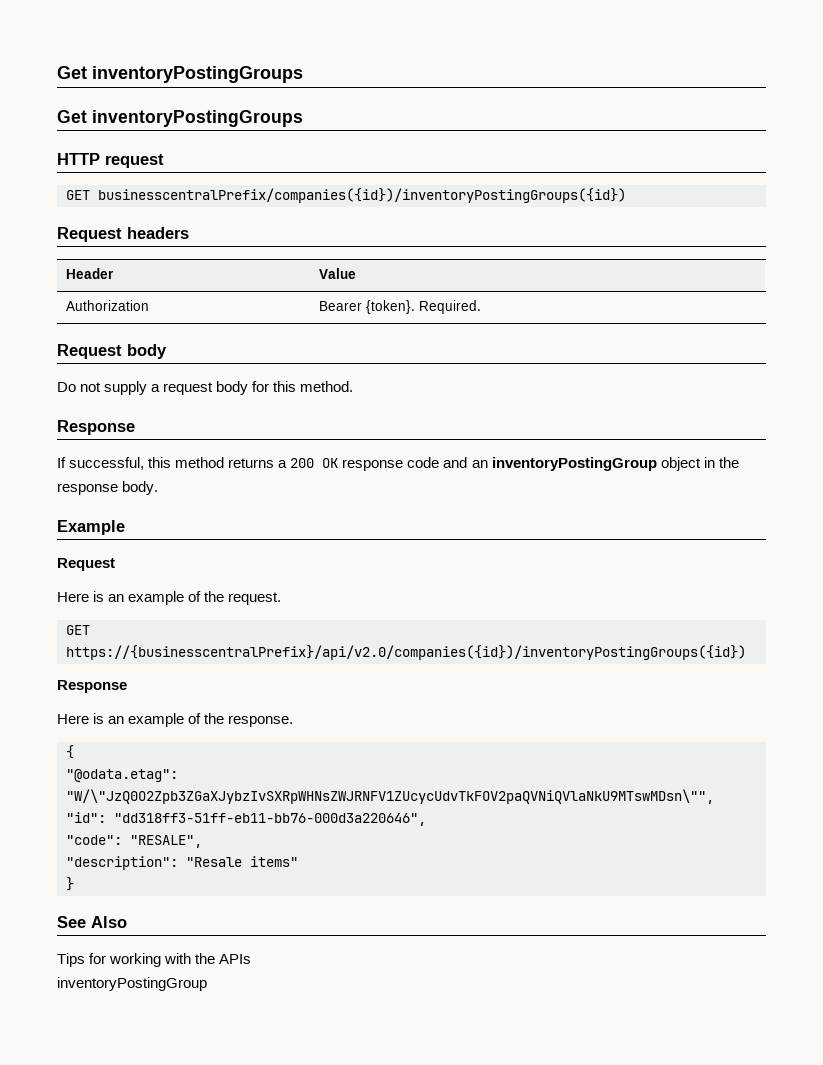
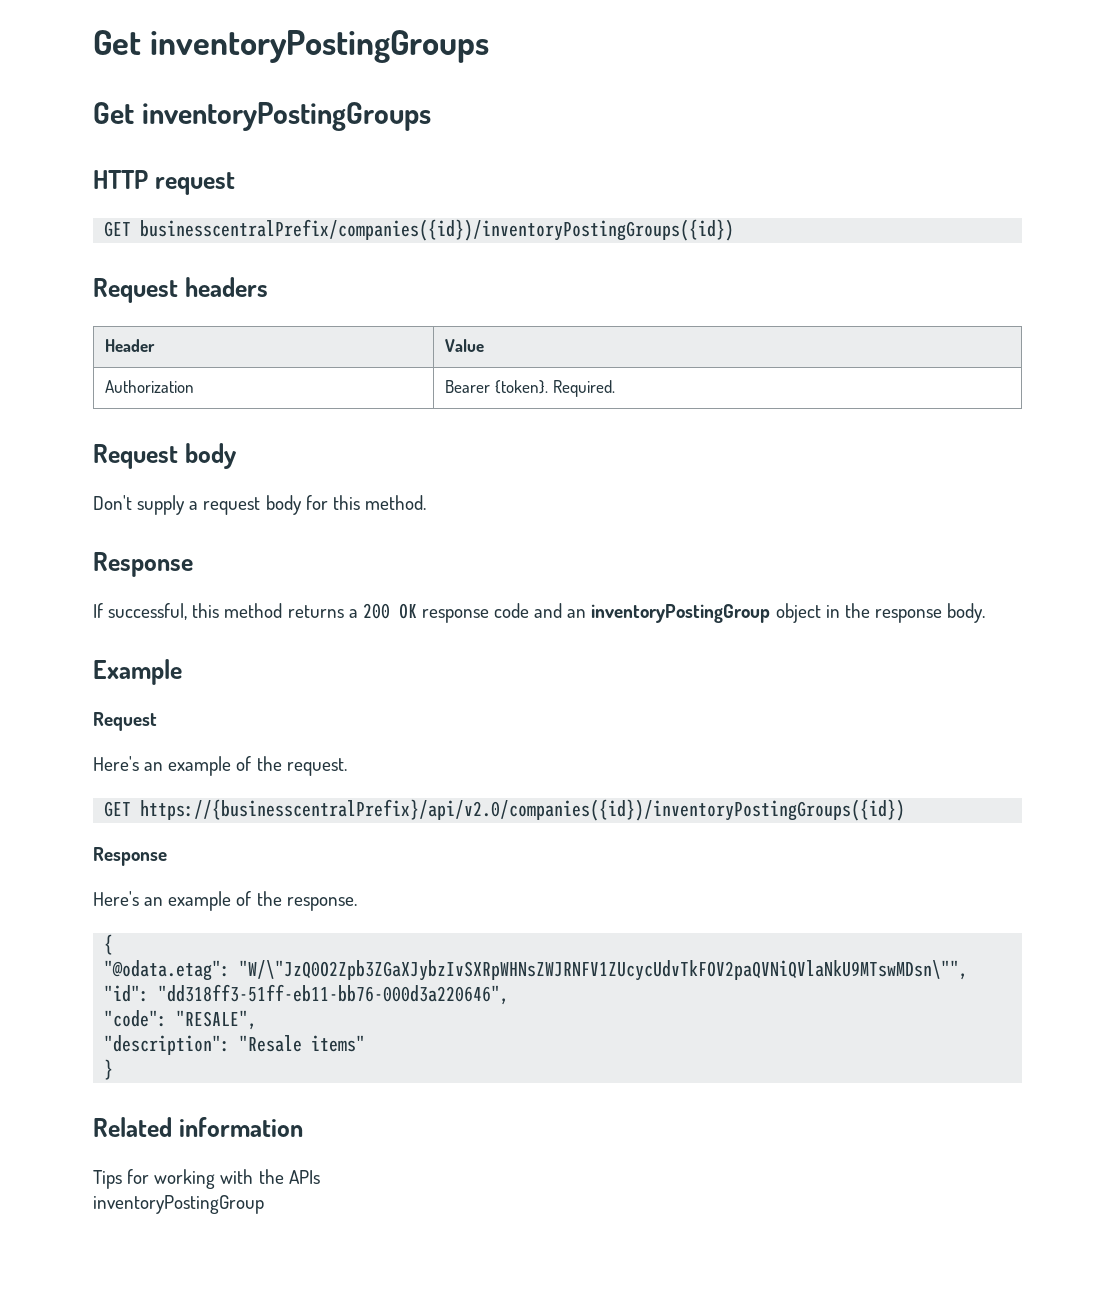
[57,382,102,392] Do not -> [93,495,132,510] Don't
[57,591,105,602] Here is -> [93,756,139,771] Here's
[57,713,105,724] Here is -> [93,891,139,906] Here's
[57,916,127,928] See Also -> [93,1117,303,1137] Related information

